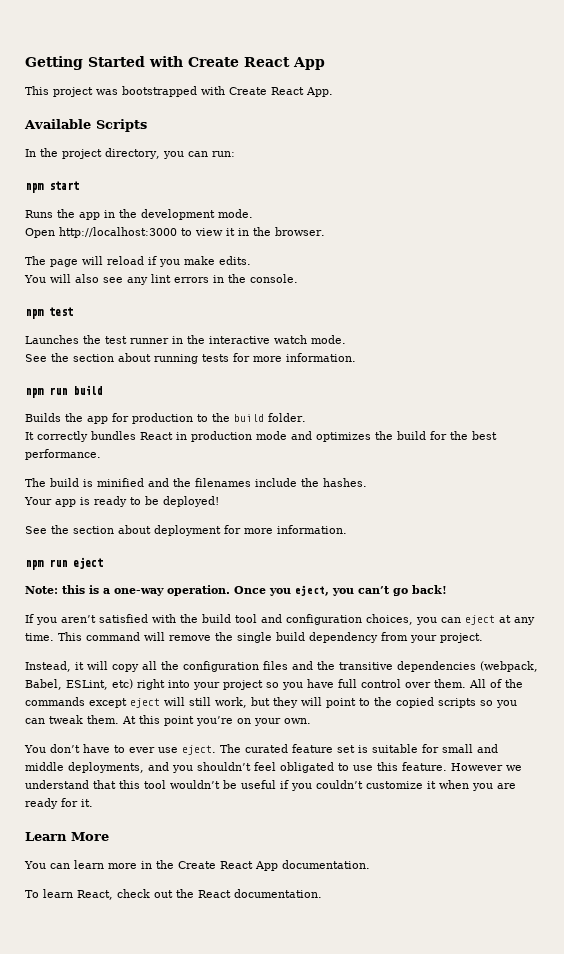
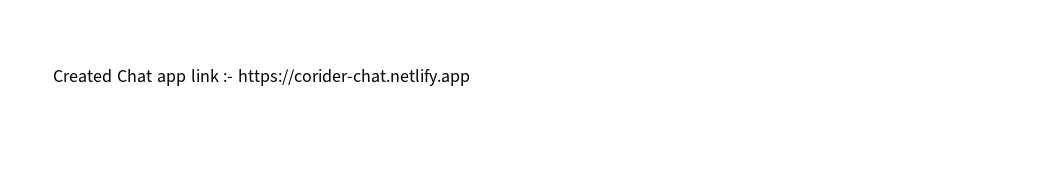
[25,56,325,70] [25,86,333,97] [24,119,147,132] [25,148,235,159] [25,181,79,193] [25,209,253,220] [25,227,325,238] [25,256,251,267] [24,274,298,285] [25,307,73,319] [25,335,346,344] [25,353,356,364] [25,385,103,398] [25,413,306,424] [25,431,497,442] [25,449,101,460] [25,478,367,487] [24,496,219,507] [25,525,347,536] [25,557,103,570] [25,585,447,596] [25,614,535,625] [25,632,483,643] [25,661,538,672] [25,679,523,690] [25,697,517,708] [25,715,311,726] [24,744,498,755] [25,762,522,773] [25,780,516,791] [25,798,93,809] [25,832,109,841] [24,860,370,871] [25,889,322,900] Getting Started with Create React App // This project was bootstrapped with Create React App. // Available Scripts // In the project directory, you can run: // npm start // Runs the app in the development mode. // Open http://localhost:3000 to view it in the browser. // The page will reload if you make edits. // You will also see any lint errors in the console. // npm test // Launches the test runner in the interactive watch mode. // See the section about running tests for more information. // npm run build // Builds the app for production to the build folder. // It correctly bundles React in production mode and optimizes the build for the best performance. // The build is minified and the filenames include the hashes. // Your app is ready to be deployed! // See the section about deployment for more information. // npm run eject // Note: this is a one-way operation. Once you eject, you can’t go back! // If you aren’t satisfied with the build tool and configuration choices, you can eject at any time. This command will remove the single build dependency from your project. // Instead, it will copy all the configuration files and the transitive dependencies (webpack, Babel, ESLint, etc) right into your project so you have full control over them. All of the commands except eject will still work, but they will point to the copied scripts so you can tweak them. At this point you’re on your own. // You don’t have to ever use eject. The curated feature set is suitable for small and middle deployments, and you shouldn’t feel obligated to use this feature. However we understand that this tool wouldn’t be useful if you couldn’t customize it when you are ready for it. // Learn More // You can learn more in the Create React App documentation. // To learn React, check out the React documentation. -> [53,69,471,86] Created Chat app link :- https://corider-chat.netlify.app

